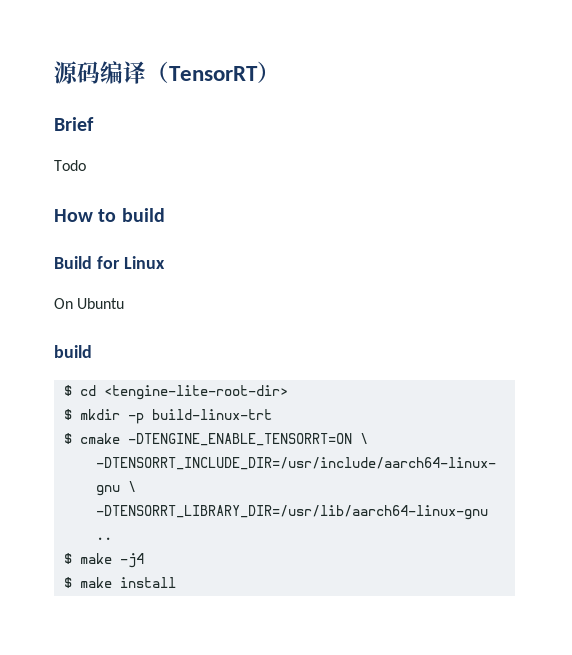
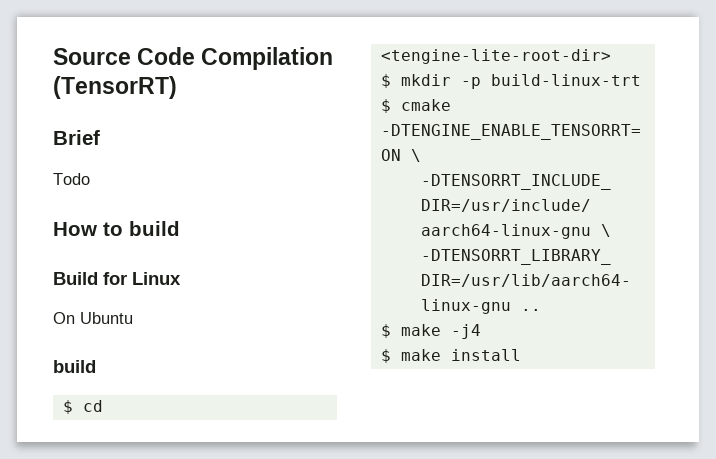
[54,61,280,84] 源码编译（TensorRT） -> [53,47,334,70] [53,76,177,99] Source Code Compilation (TensorRT)

